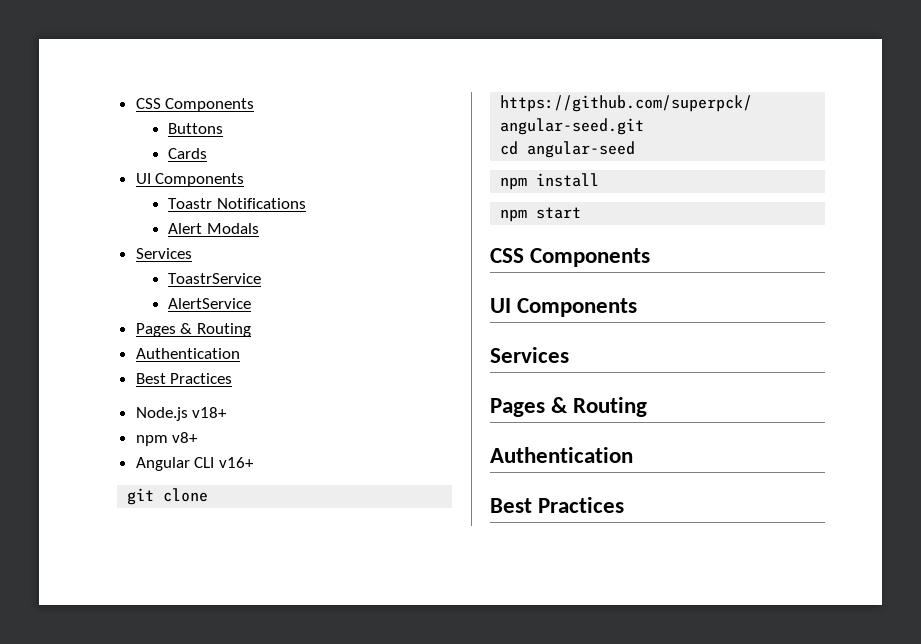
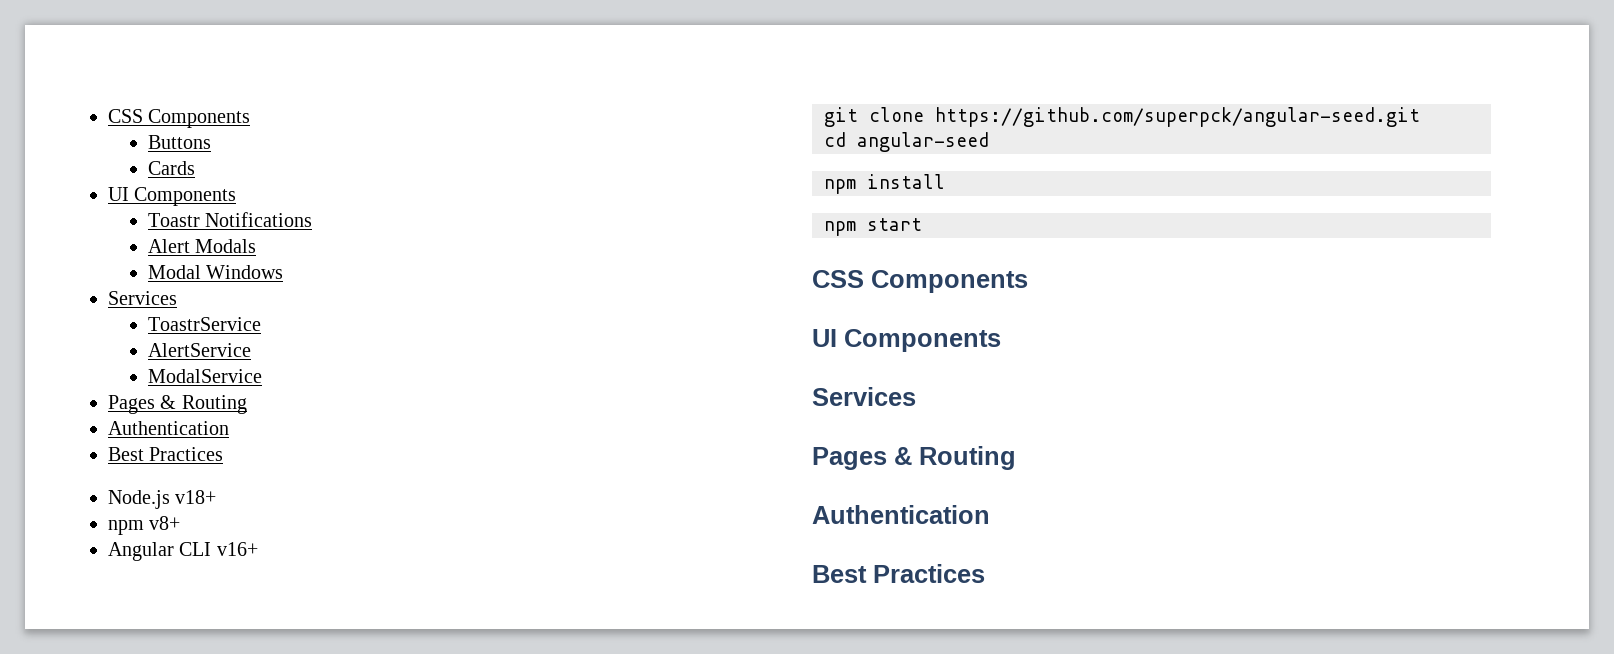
(260, 228) none -> [147,265,284,279] // Modal Windows
(252, 303) none -> [147,369,262,383] // ModalService

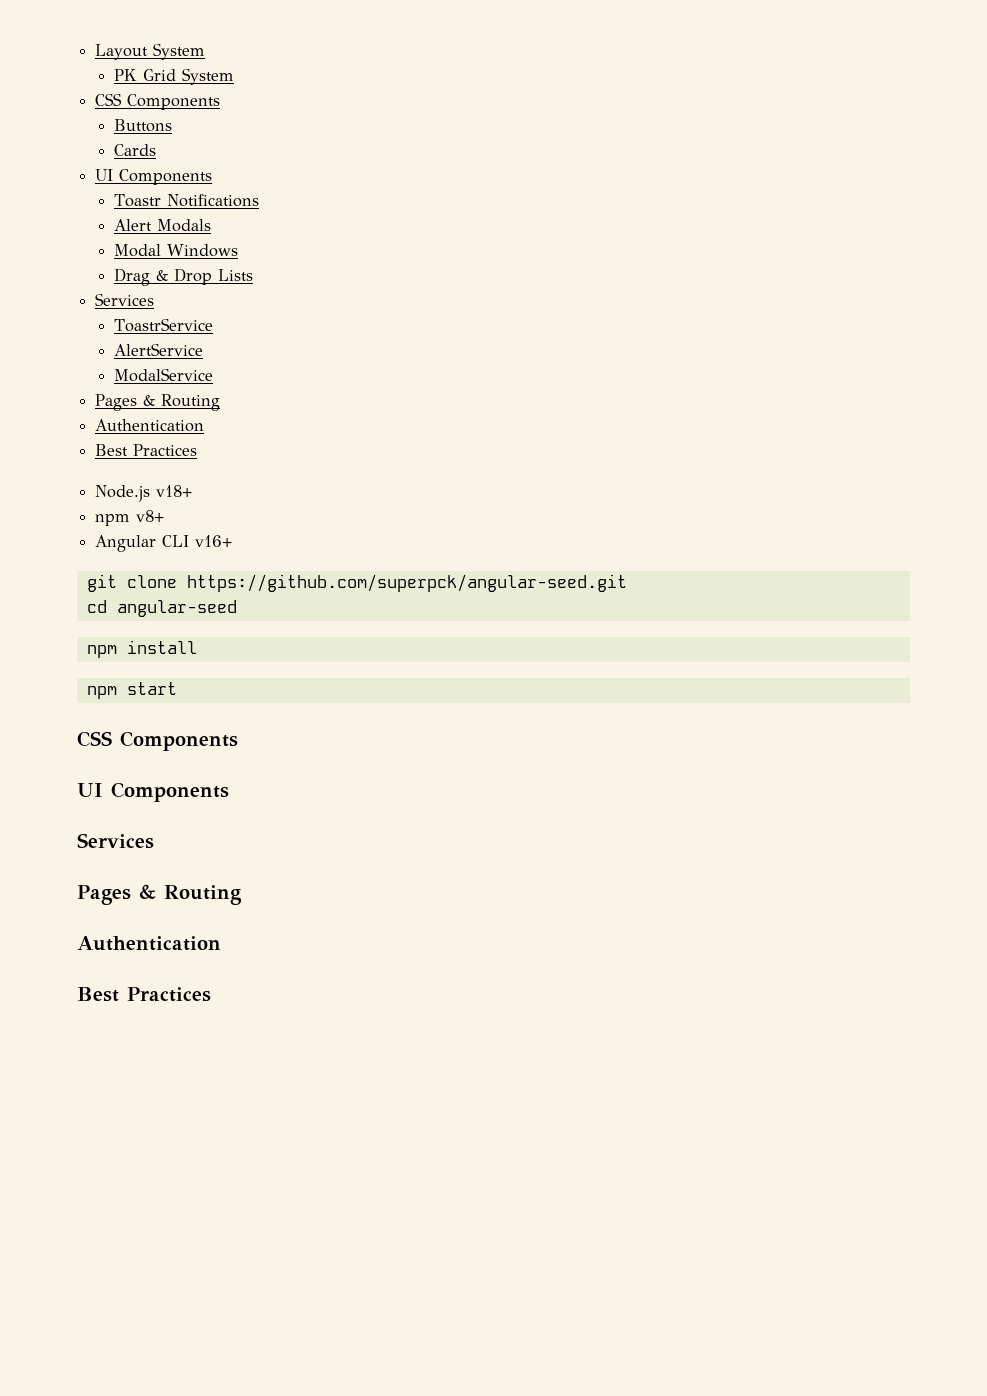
(108, 116) none -> [95,43,206,60] [114,68,235,85] Layout System // PK Grid System //
(284, 272) none -> [114,268,254,286] // Drag & Drop Lists

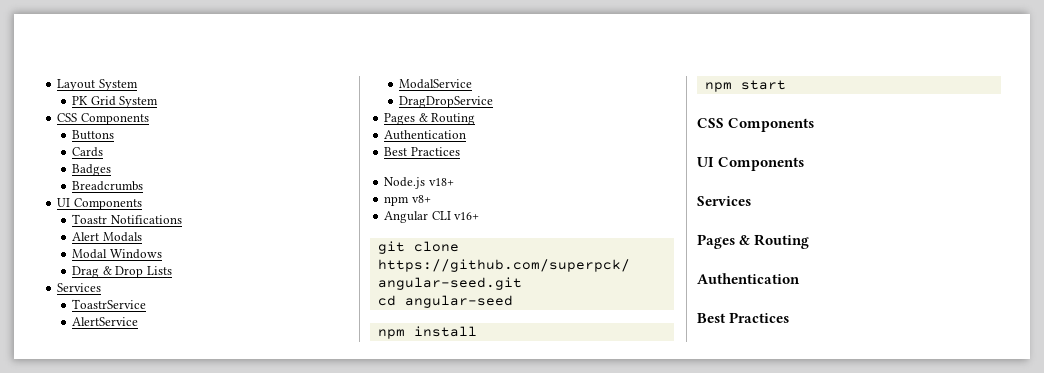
(157, 150) none -> [72,164,112,176] [72,181,144,191] // Badges // Breadcrumbs
(214, 375) none -> [399,96,494,108] // DragDropService

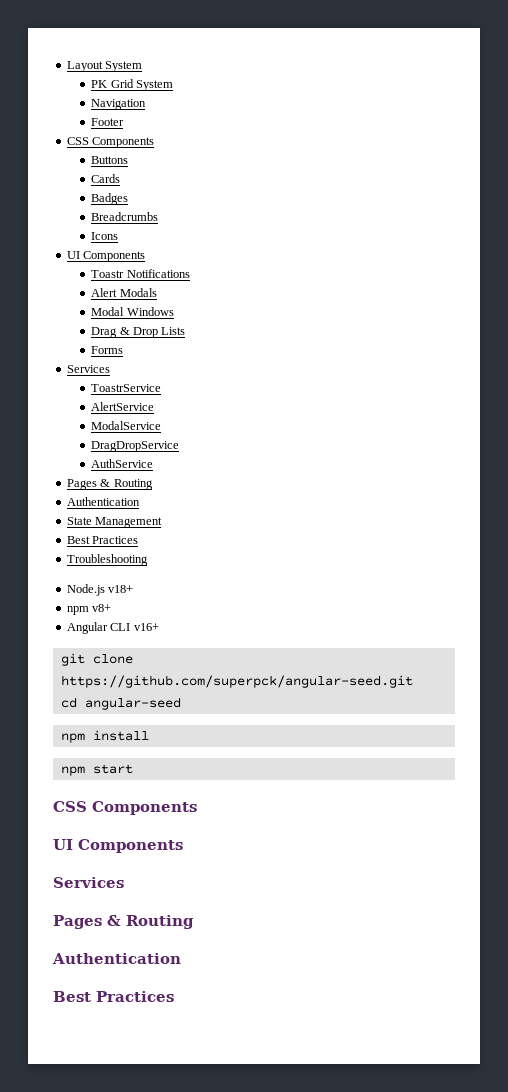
(159, 102) none -> [91,99,147,110] [91,118,125,126] // Navigation // Footer
(144, 186) none -> [91,232,119,240] // Icons
(172, 270) none -> [91,346,124,354] // Forms
[384,113,476,125] [384,130,467,140] [384,147,460,156] // Pages & Routing // Authentication // Best Practices -> [91,459,154,468] [66,479,153,490] [66,497,140,506] [66,517,163,528] [66,536,139,544] [66,554,148,566] // AuthService // Pages & Routing // Authentication // State Management // Best Practices // Troubleshooting

